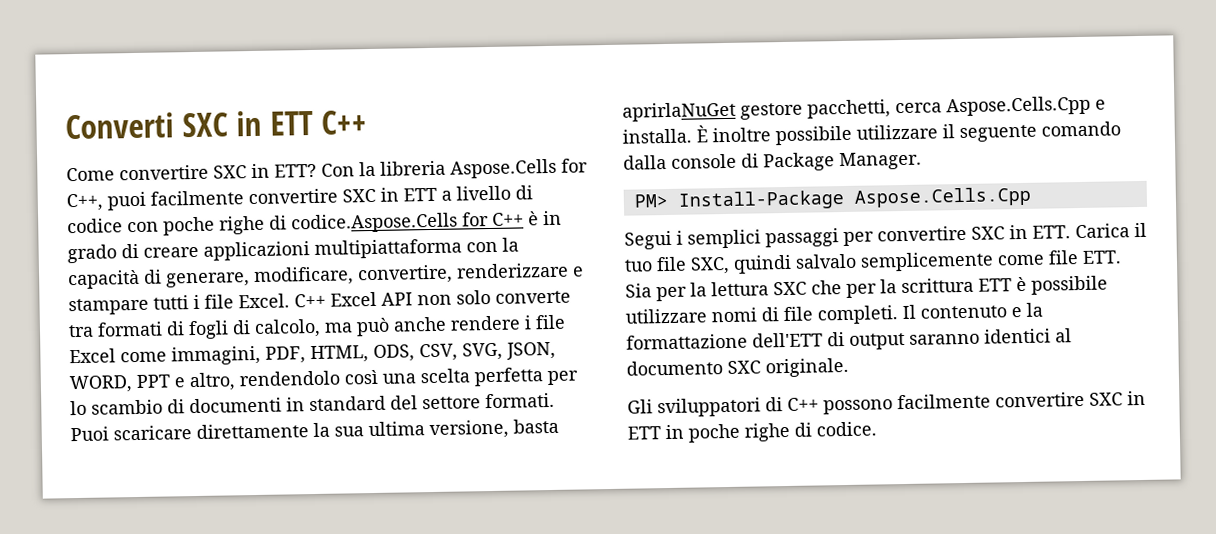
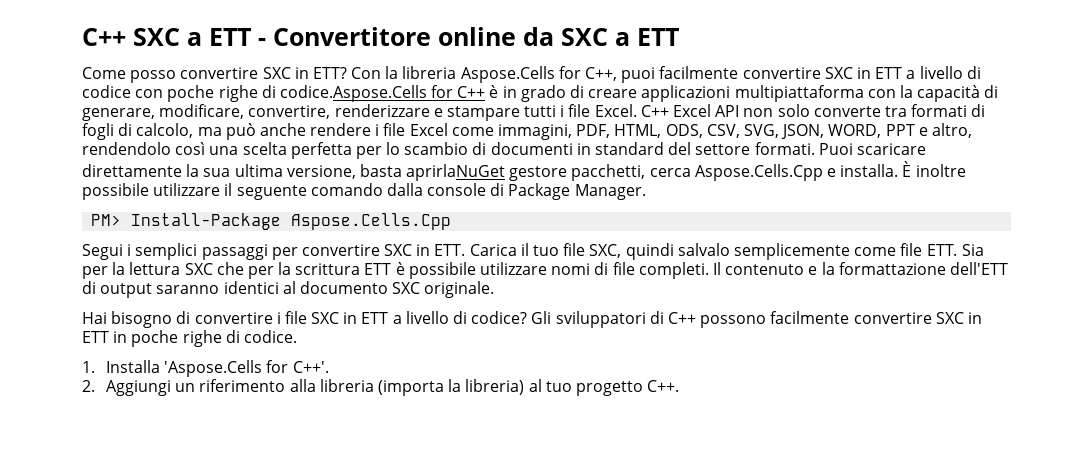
[65,110,367,140] Converti SXC in ETT C++ -> [82,27,679,46] C++ SXC a ETT - Convertitore online da SXC a ETT
(115, 174) none -> [130,70,177,83] posso
(849, 367) none -> [82,311,528,328] Hai bisogno di convertire i file SXC in ETT a livello di codice?
(877, 429) none -> [82,360,329,377] [82,379,680,396] // 1. Installa 'Aspose.Cells for C++'. // 2. Aggiungi un riferimento alla libreria (importa la libreria) al tuo progetto C++.

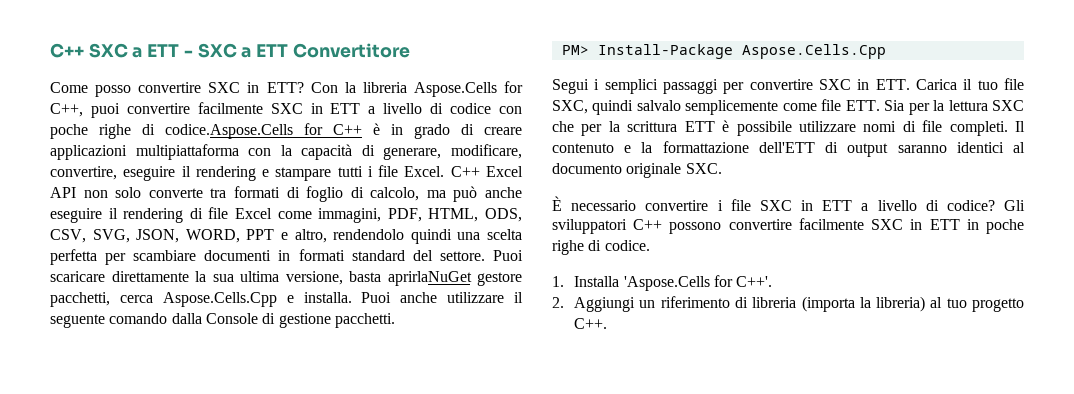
[273,27,679,46] Convertitore online da SXC a ETT -> [197,43,410,58] SXC a ETT Convertitore
[659,66,821,79] facilmente convertire -> [126,102,263,114] convertire facilmente
[334,104,430,117] renderizzare -> [123,166,256,181] eseguire il rendering
[82,123,114,140] fogli -> [306,186,344,202] foglio
[310,123,380,136] rendere i -> [50,208,203,223] eseguire il rendering di
[175,142,206,155] così -> [410,229,452,244] quindi
[386,142,487,155] lo scambio di -> [133,250,197,261] scambiare
(591, 149) none -> [298,249,345,261] formati
[695,142,815,155] settore formati. -> [439,251,485,261] settore.
[902,161,966,177] [82,183,149,200] È inoltre possibile -> [361,292,438,303] Puoi anche
[427,183,646,200] console di Package Manager. -> [205,313,395,328] Console di gestione pacchetti.
[392,281,495,298] [82,311,191,328] SXC originale. // Hai bisogno di -> [626,163,722,178] [552,196,637,211] originale SXC. // È necessario
[649,311,664,324] di -> (627, 226) none
[770,311,932,324] facilmente convertire -> [728,218,864,230] convertire facilmente
[289,379,316,392] alla -> [735,297,749,308] di

